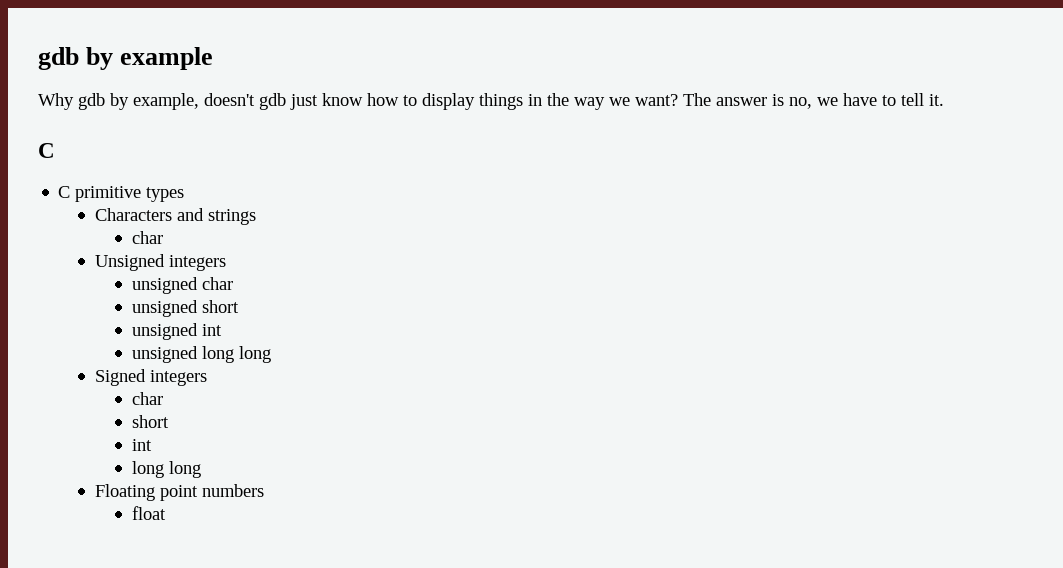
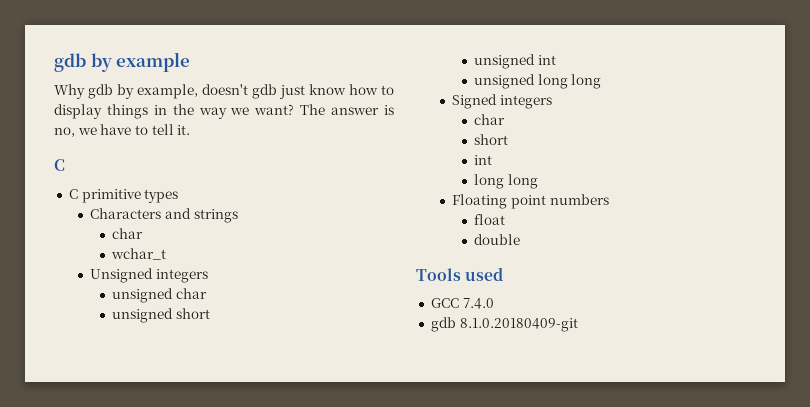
(163, 237) none -> [110,248,166,260] // wchar_t
(166, 513) none -> [473,234,520,245] [416,267,504,281] [430,298,494,309] [430,317,578,332] // double // Tools used // GCC 7.4.0 // gdb 8.1.0.20180409-git

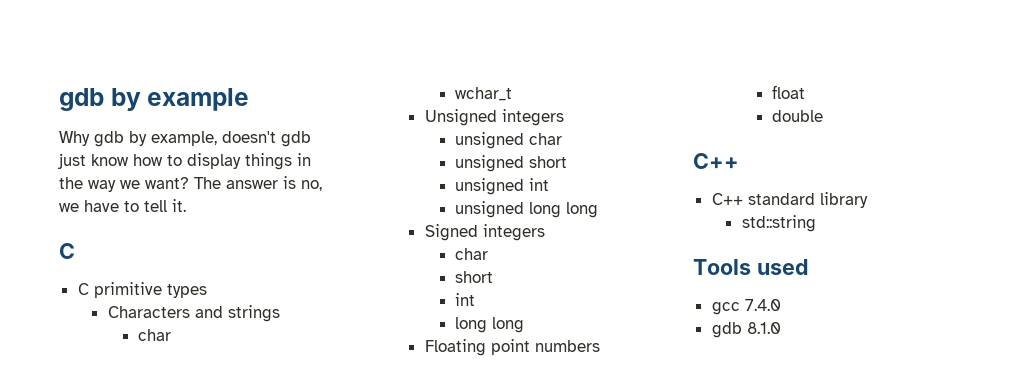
(520, 239) none -> [693,153,739,169] [711,192,868,208] [741,215,816,232] // C++ // C++ standard library // std::string
[430,298,459,308] GCC -> [711,302,740,315] gcc
[459,318,578,332] 8.1.0.20180409-git -> [746,322,781,334] 8.1.0

